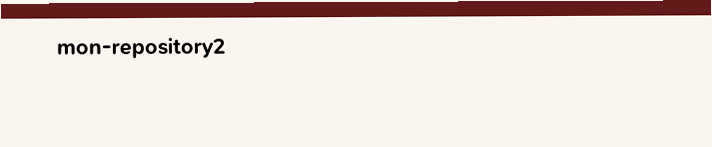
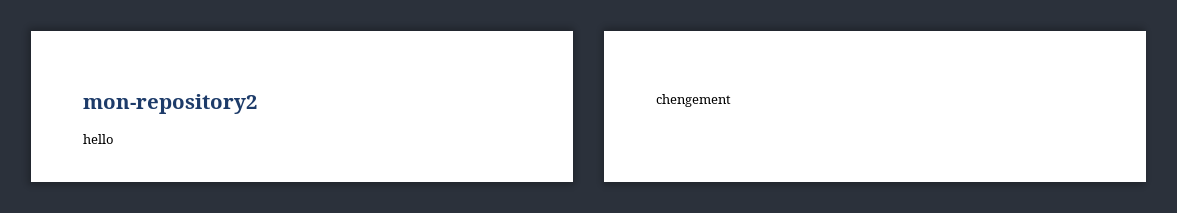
(225, 48) none -> [83,134,114,144] [656,94,731,107] // hello // chengement

